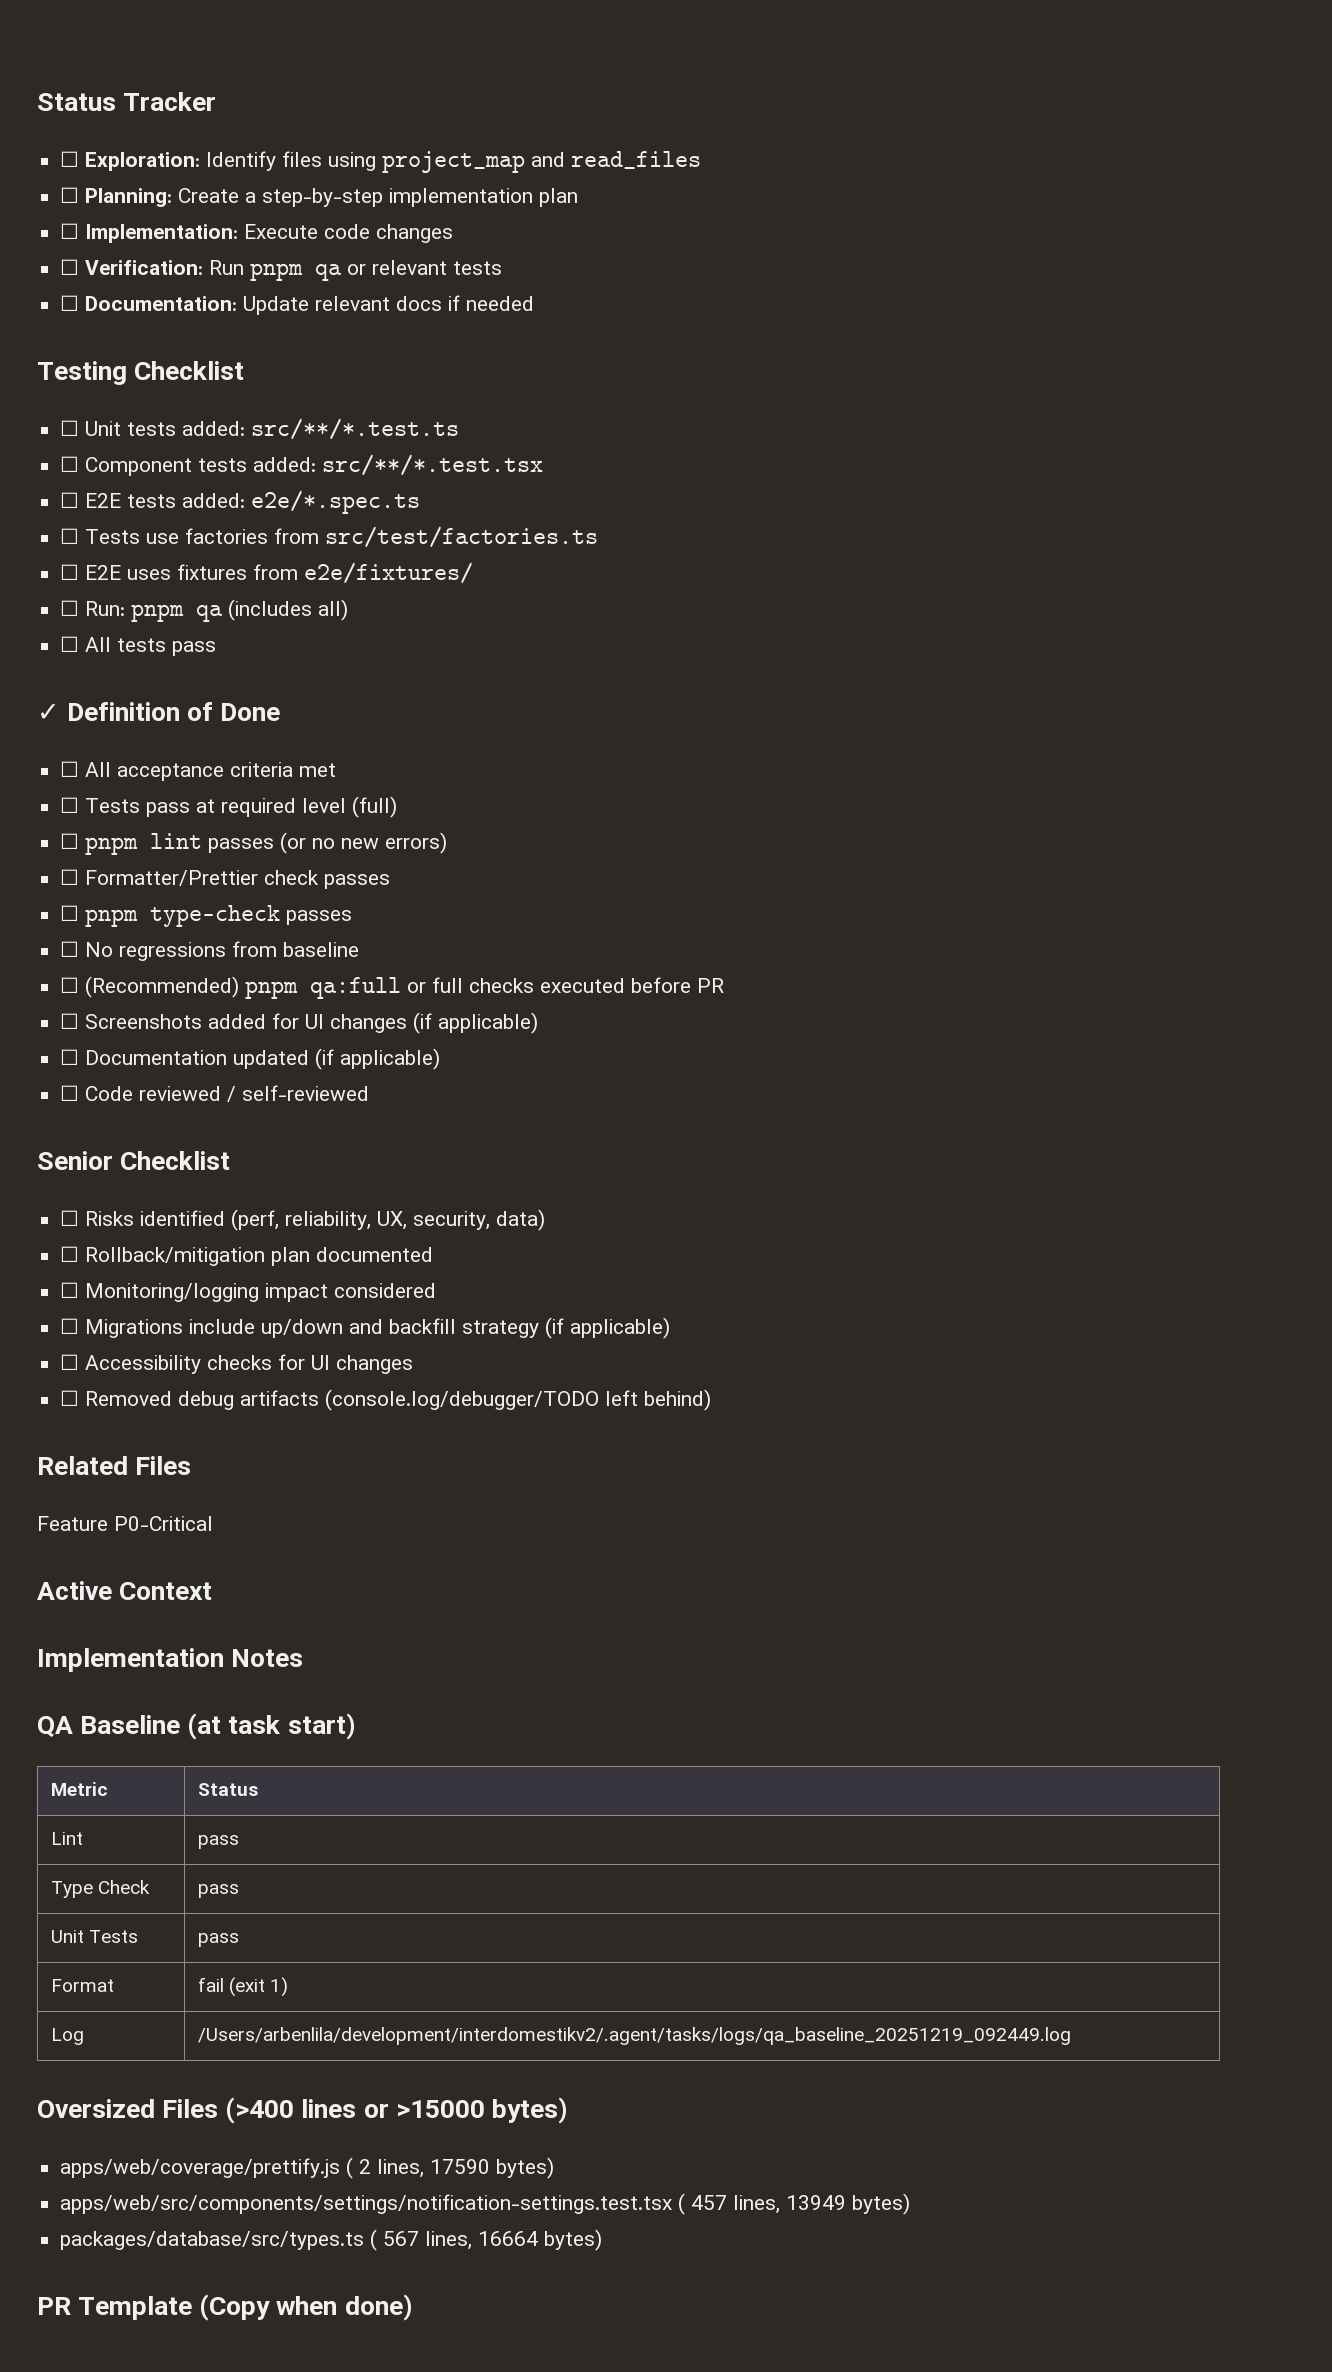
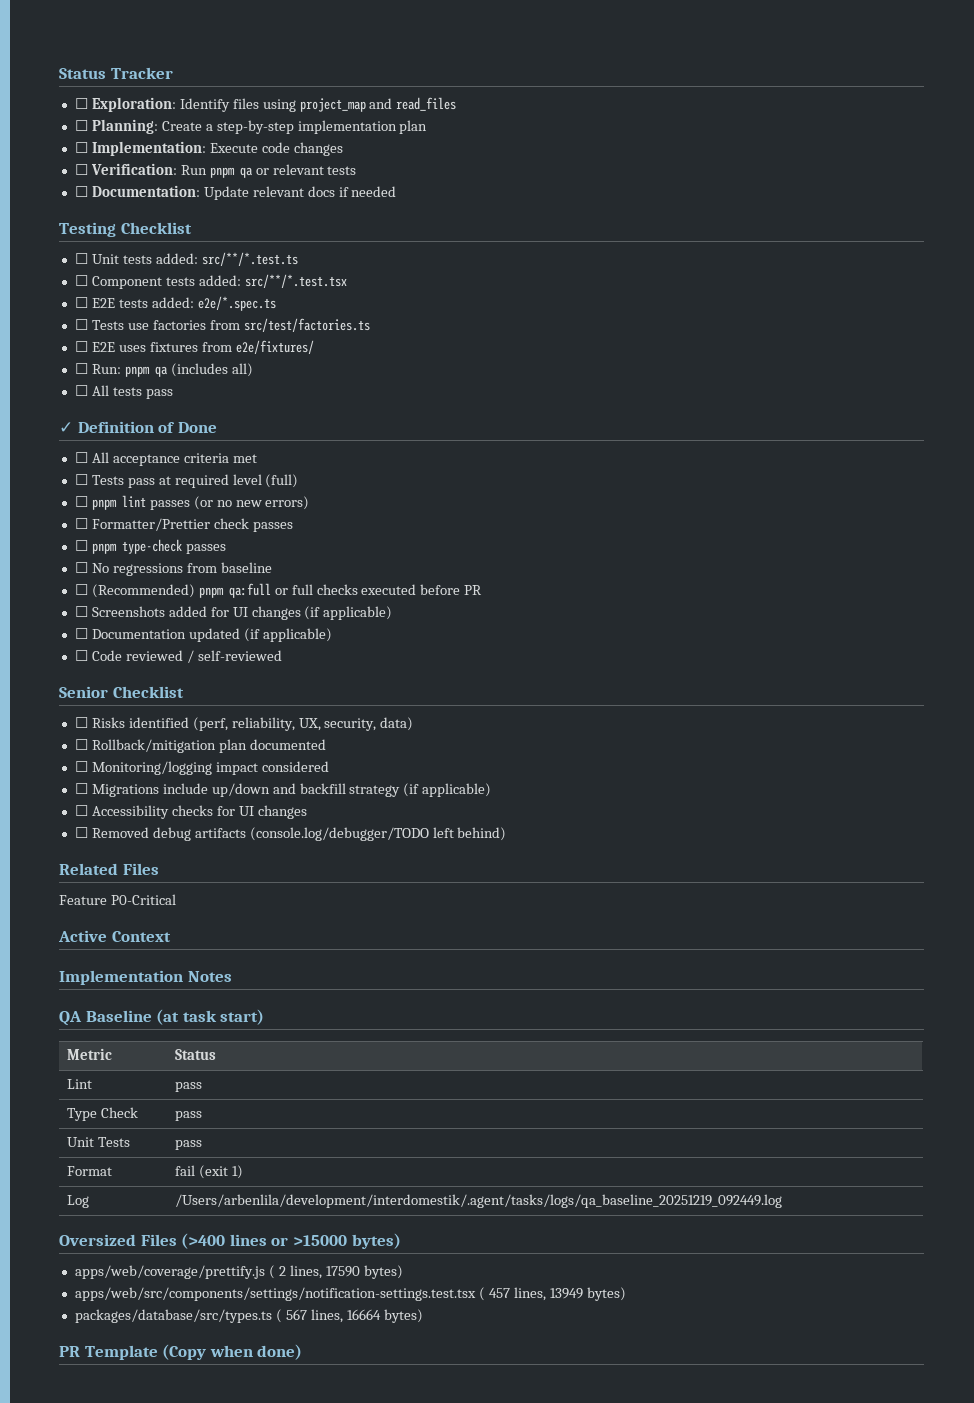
[198,2027,1072,2045] /Users/arbenlila/development/interdomestikv2/.agent/tasks/logs/qa_baseline_20251219_092449.log -> [175,1194,783,1208] /Users/arbenlila/development/interdomestik/.agent/tasks/logs/qa_baseline_20251219_092449.log

